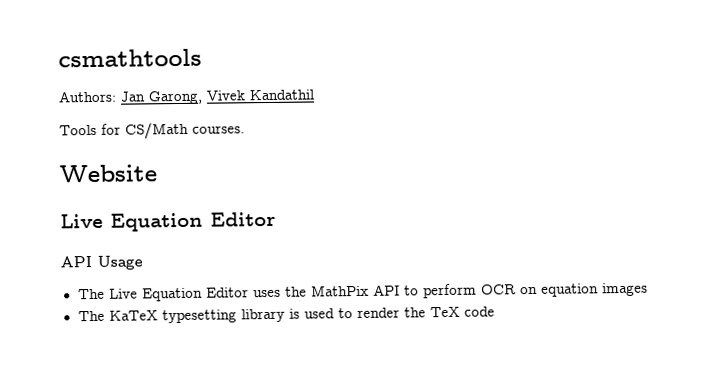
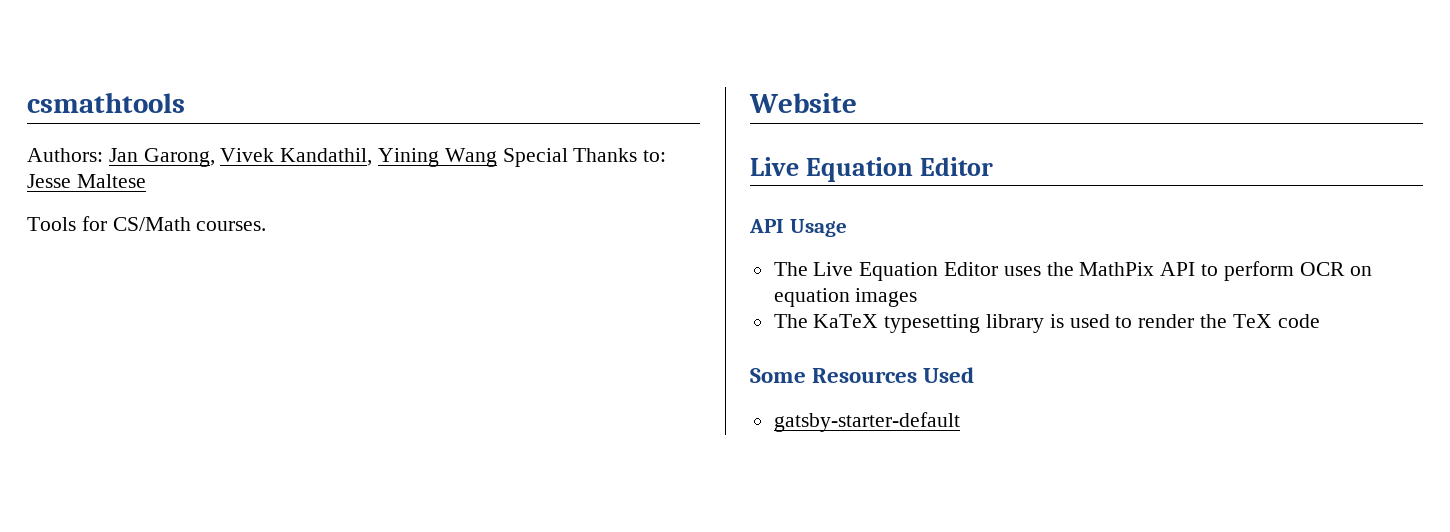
[249,89,314,101] Kandathil -> [280,148,667,167] [27,174,146,188] Kandathil, Yining Wang Special Thanks to: Jesse Maltese
(495, 311) none -> [750,367,975,383] [773,412,960,432] // Some Resources Used // gatsby-starter-default

